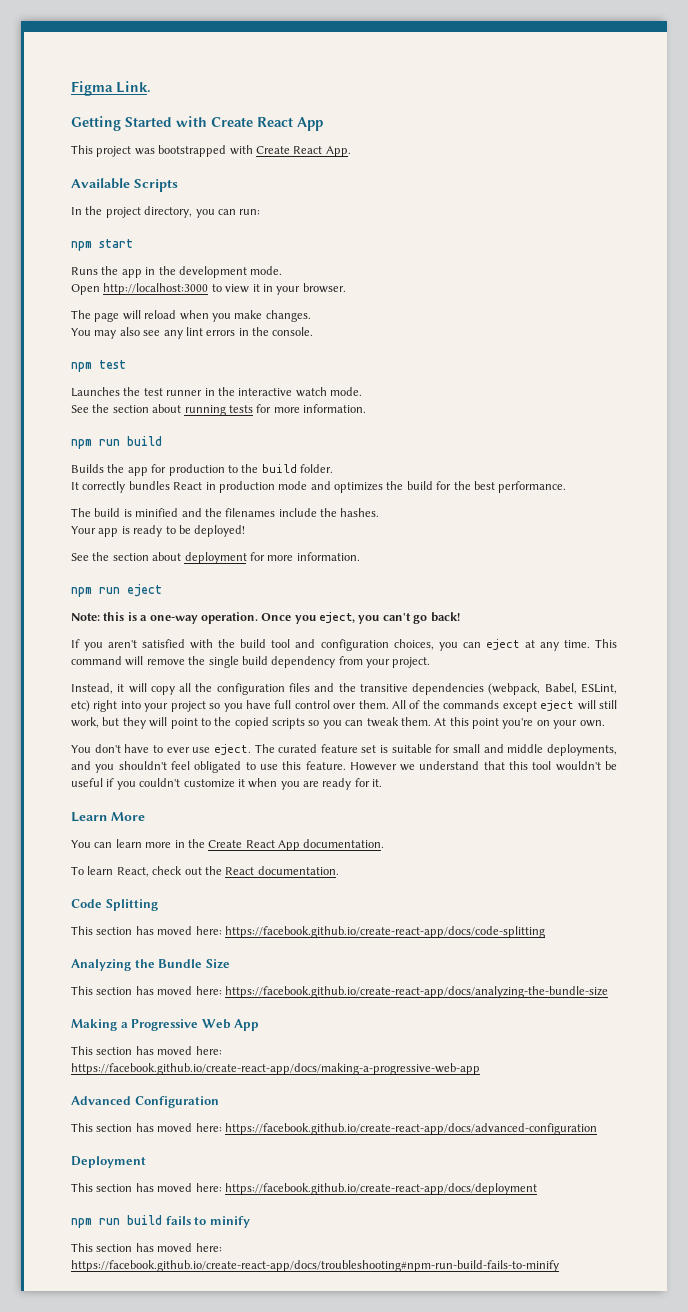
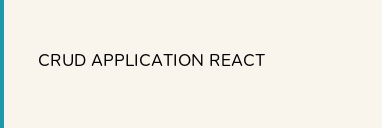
[71,81,151,96] [71,116,323,131] [71,145,351,157] [71,178,178,192] [71,206,261,218] [71,239,133,251] [71,266,283,278] [71,283,346,295] [71,310,311,322] [71,327,314,339] [71,360,126,372] [71,387,362,397] [71,404,366,416] [71,436,162,449] [71,464,333,476] [71,481,567,493] [71,508,380,517] [71,525,246,537] [71,552,360,564] [71,584,162,597] [71,612,460,624] [71,639,617,651] [71,656,431,668] [71,683,617,695] [71,700,618,712] [71,717,605,729] [71,744,617,756] [71,761,617,773] [71,778,383,790] [71,812,145,822] [71,839,385,851] [71,866,339,877] [71,899,158,911] [71,926,545,938] [71,959,230,971] [71,986,608,998] [71,1019,260,1031] [71,1046,222,1055] [71,1063,480,1075] [71,1096,219,1108] [71,1123,597,1135] [71,1156,146,1168] [71,1183,537,1195] [71,1215,250,1228] [71,1243,222,1252] [71,1260,559,1272] Figma Link. // Getting Started with Create React App // This project was bootstrapped with Create React App. // Available Scripts // In the project directory, you can run: // npm start // Runs the app in the development mode. // Open http://localhost:3000 to view it in your browser. // The page will reload when you make changes. // You may also see any lint errors in the console. // npm test // Launches the test runner in the interactive watch mode. // See the section about running tests for more information. // npm run build // Builds the app for production to the build folder. // It correctly bundles React in production mode and optimizes the build for the best performance. // The build is minified and the filenames include the hashes. // Your app is ready to be deployed! // See the section about deployment for more information. // npm run eject // Note: this is a one-way operation. Once you eject, you can't go back! // If you aren't satisfied with the build tool and configuration choices, you can eject at any time. This command will remove the single build dependency from your project. // Instead, it will copy all the configuration files and the transitive dependencies (webpack, Babel, ESLint, etc) right into your project so you have full control over them. All of the commands except eject will still work, but they will point to the copied scripts so you can tweak them. At this point you're on your own. // You don't have to ever use eject. The curated feature set is suitable for small and middle deployments, and you shouldn't feel obligated to use this feature. However we understand that this tool wouldn't be useful if you couldn't customize it when you are ready for it. // Learn More // You can learn more in the Create React App documentation. // To learn React, check out the React documentation. // Code Splitting // This section has moved here: https://facebook.github.io/create-react-app/docs/code-splitting // Analyzing the Bundle Size // This section has moved here: https://facebook.github.io/create-react-app/docs/analyzing-the-bundle-size // Making a Progressive Web App // This section has moved here: https://facebook.github.io/create-react-app/docs/making-a-progressive-web-app // Advanced Configuration // This section has moved here: https://facebook.github.io/create-react-app/docs/advanced-configuration // Deployment // This section has moved here: https://facebook.github.io/create-react-app/docs/deployment // npm run build fails to minify // This section has moved here: https://facebook.github.io/create-react-app/docs/troubleshooting#npm-run-build-fails-to-minify -> [38,54,265,67] CRUD APPLICATION REACT

